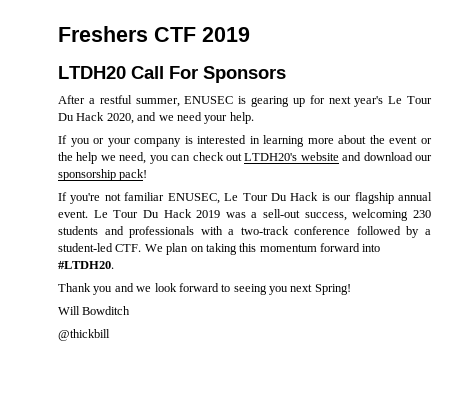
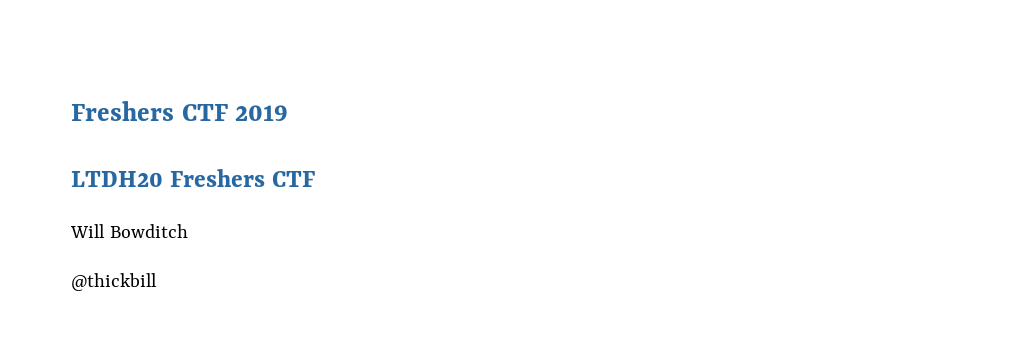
[131,66,286,83] [58,95,432,107] [58,112,254,124] [58,135,433,147] [58,152,433,164] [58,169,148,181] [58,192,433,204] [58,209,431,221] [58,226,431,238] [58,243,381,255] [58,261,114,269] [58,283,351,295] Call For Sponsors // After a restful summer, ENUSEC is gearing up for next year's Le Tour Du Hack 2020, and we need your help. // If you or your company is interested in learning more about the event or the help we need, you can check out LTDH20's website and download our sponsorship pack! // If you're not familiar ENUSEC, Le Tour Du Hack is our flagship annual event. Le Tour Du Hack 2019 was a sell-out success, welcoming 230 students and professionals with a two-track conference followed by a student-led CTF. We plan on taking this momentum forward into #LTDH20. // Thank you and we look forward to seeing you next Spring! -> [170,169,316,187] Freshers CTF

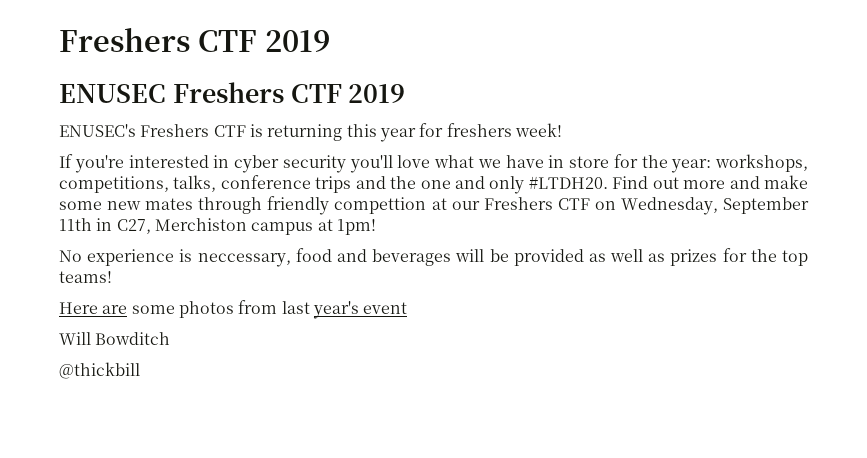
[71,101,289,121] [71,169,316,187] Freshers CTF 2019 // LTDH20 Freshers CTF -> [59,28,330,52] [59,82,406,103] [59,123,562,142] [59,154,808,173] [59,175,809,194] [59,196,810,215] [59,218,376,235] [59,248,808,267] [59,271,112,283] [59,300,408,319] Freshers CTF 2019 // ENUSEC Freshers CTF 2019 // ENUSEC's Freshers CTF is returning this year for freshers week! // If you're interested in cyber security you'll love what we have in store for the year: workshops, competitions, talks, conference trips and the one and only #LTDH20. Find out more and make some new mates through friendly compettion at our Freshers CTF on Wednesday, September 11th in C27, Merchiston campus at 1pm! // No experience is neccessary, food and beverages will be provided as well as prizes for the top teams! // Here are some photos from last year's event

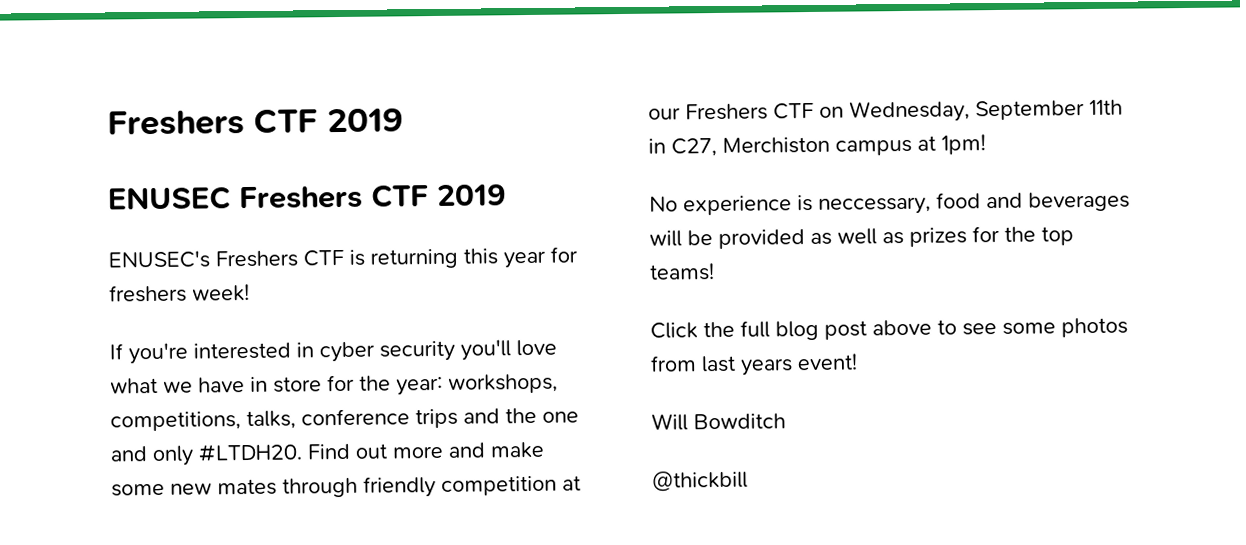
[334,197,427,214] compettion -> [441,475,557,496] competition
[59,302,128,314] Here are -> [650,319,997,341] Click the full blog post above to see
[312,301,408,319] year's event -> [740,353,858,376] years event!

